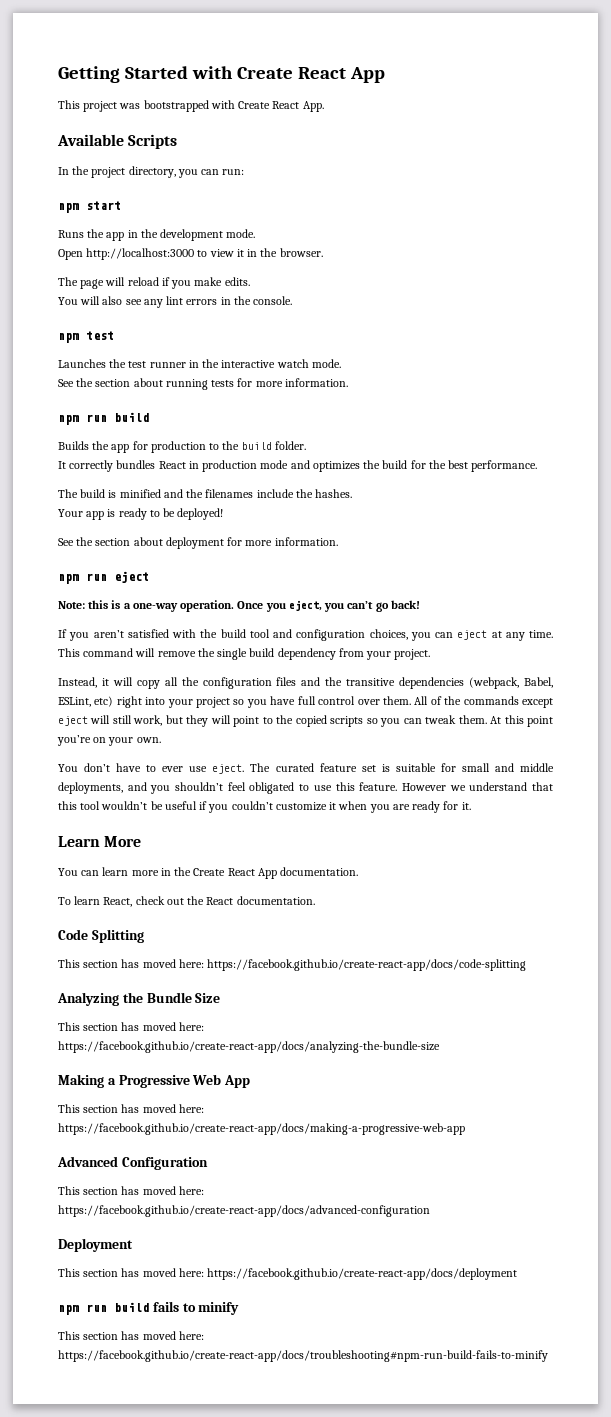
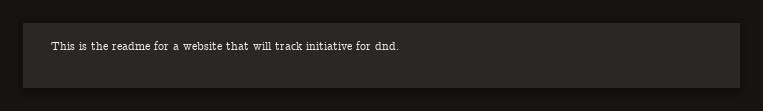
[58,66,385,83] [58,100,324,112] [57,134,178,149] [58,166,245,178] [58,201,121,213] [58,229,256,241] [58,248,323,260] [58,277,250,289] [58,296,293,308] [58,331,114,343] [58,359,341,368] [58,378,348,390] [58,412,149,425] [58,441,306,453] [58,460,538,472] [58,489,353,498] [58,508,224,520] [58,537,338,549] [58,571,149,584] [58,600,420,612] [58,629,553,641] [58,648,431,660] [58,677,553,689] [58,696,554,708] [58,715,553,727] [57,735,161,746] [58,763,554,774] [58,782,553,794] [58,801,471,813] [58,836,142,847] [58,867,359,879] [58,896,315,907] [58,929,144,943] [58,959,527,971] [57,992,221,1006] [58,1022,204,1031] [58,1041,440,1053] [58,1074,251,1088] [58,1104,204,1113] [58,1123,465,1135] [57,1156,208,1170] [58,1186,204,1195] [58,1205,430,1217] [58,1238,133,1252] [58,1268,518,1280] [58,1301,240,1315] [58,1331,204,1340] [58,1350,548,1362] Getting Started with Create React App // This project was bootstrapped with Create React App. // Available Scripts // In the project directory, you can run: // npm start // Runs the app in the development mode. // Open http://localhost:3000 to view it in the browser. // The page will reload if you make edits. // You will also see any lint errors in the console. // npm test // Launches the test runner in the interactive watch mode. // See the section about running tests for more information. // npm run build // Builds the app for production to the build folder. // It correctly bundles React in production mode and optimizes the build for the best performance. // The build is minified and the filenames include the hashes. // Your app is ready to be deployed! // See the section about deployment for more information. // npm run eject // Note: this is a one-way operation. Once you eject, you can’t go back! // If you aren’t satisfied with the build tool and configuration choices, you can eject at any time. This command will remove the single build dependency from your project. // Instead, it will copy all the configuration files and the transitive dependencies (webpack, Babel, ESLint, etc) right into your project so you have full control over them. All of the commands except eject will still work, but they will point to the copied scripts so you can tweak them. At this point you’re on your own. // You don’t have to ever use eject. The curated feature set is suitable for small and middle deployments, and you shouldn’t feel obligated to use this feature. However we understand that this tool wouldn’t be useful if you couldn’t customize it when you are ready for it. // Learn More // You can learn more in the Create React App documentation. // To learn React, check out the React documentation. // Code Splitting // This section has moved here: https://facebook.github.io/create-react-app/docs/code-splitting // Analyzing the Bundle Size // This section has moved here: https://facebook.github.io/create-react-app/docs/analyzing-the-bundle-size // Making a Progressive Web App // This section has moved here: https://facebook.github.io/create-react-app/docs/making-a-progressive-web-app // Advanced Configuration // This section has moved here: https://facebook.github.io/create-react-app/docs/advanced-configuration // Deployment // This section has moved here: https://facebook.github.io/create-react-app/docs/deployment // npm run build fails to minify // This section has moved here: https://facebook.github.io/create-react-app/docs/troubleshooting#npm-run-build-fails-to-minify -> [51,41,399,50] This is the readme for a website that will track initiative for dnd.

